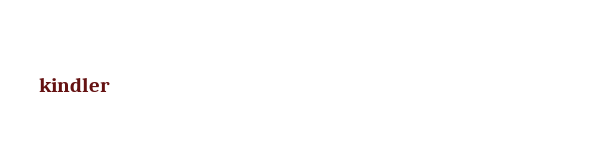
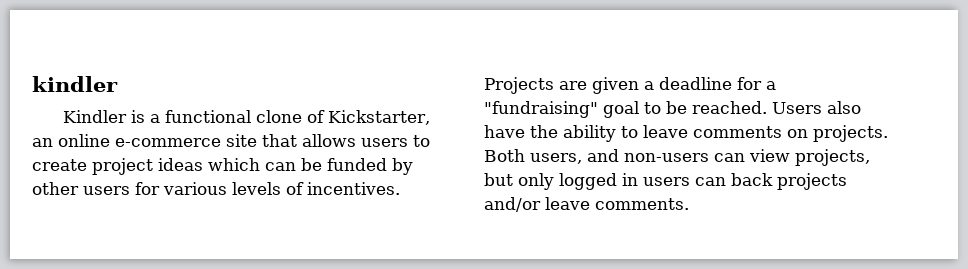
(110, 84) none -> [63,110,431,125] [32,134,430,147] [32,158,413,175] [32,182,400,195] [484,77,776,94] [484,101,861,118] [484,125,888,142] [484,149,870,166] [484,173,847,190] [484,197,689,212] // Kindler is a functional clone of Kickstarter, an online e-commerce site that allows users to create project ideas which can be funded by other users for various levels of incentives. Projects are given a deadline for a "fundraising" goal to be reached. Users also have the ability to leave comments on projects. Both users, and non-users can view projects, but only logged in users can back projects and/or leave comments.

